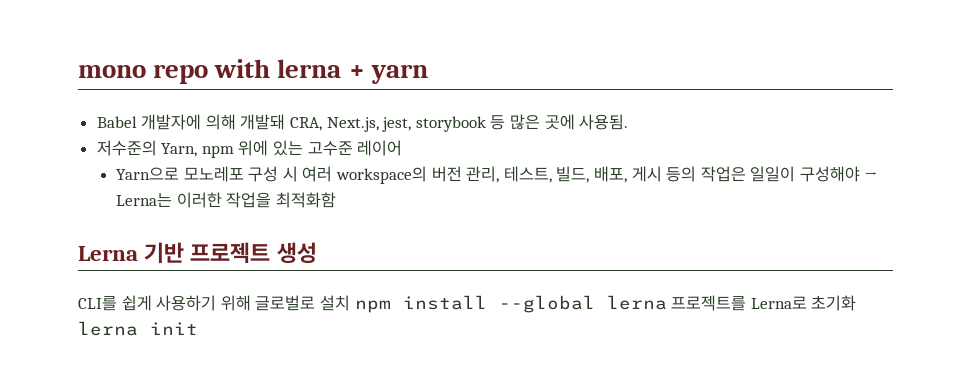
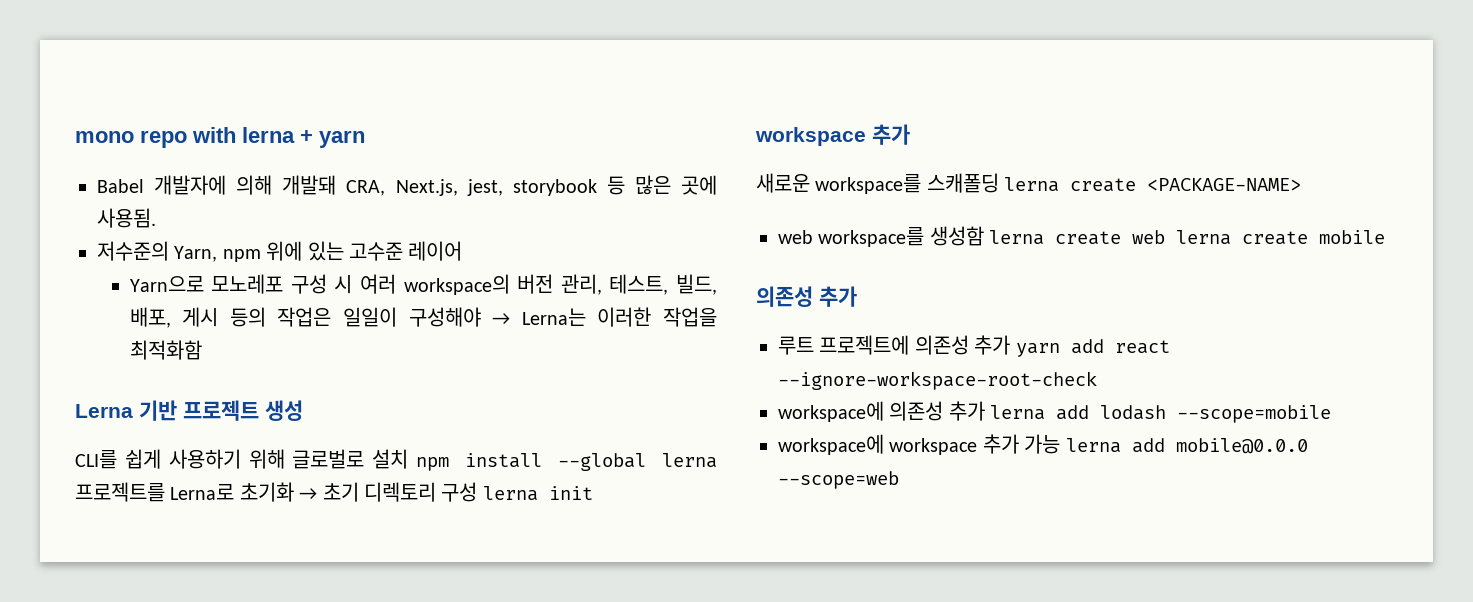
[78,321,198,336] lerna init -> [299,482,593,502] [755,124,910,146] [756,173,1302,194] [778,226,1386,247] [756,286,857,307] [778,335,1170,357] [778,371,1097,390] [778,401,1332,423] [778,434,1308,455] [778,471,899,489] → 초기 디렉토리 구성 lerna init // workspace 추가 // 새로운 workspace를 스캐폴딩 lerna create <PACKAGE-NAME> // web workspace를 생성함 lerna create web lerna create mobile // 의존성 추가 // 루트 프로젝트에 의존성 추가 yarn add react --ignore-workspace-root-check // workspace에 의존성 추가 lerna add lodash --scope=mobile // workspace에 workspace 추가 가능 lerna add mobile@0.0.0 --scope=web

